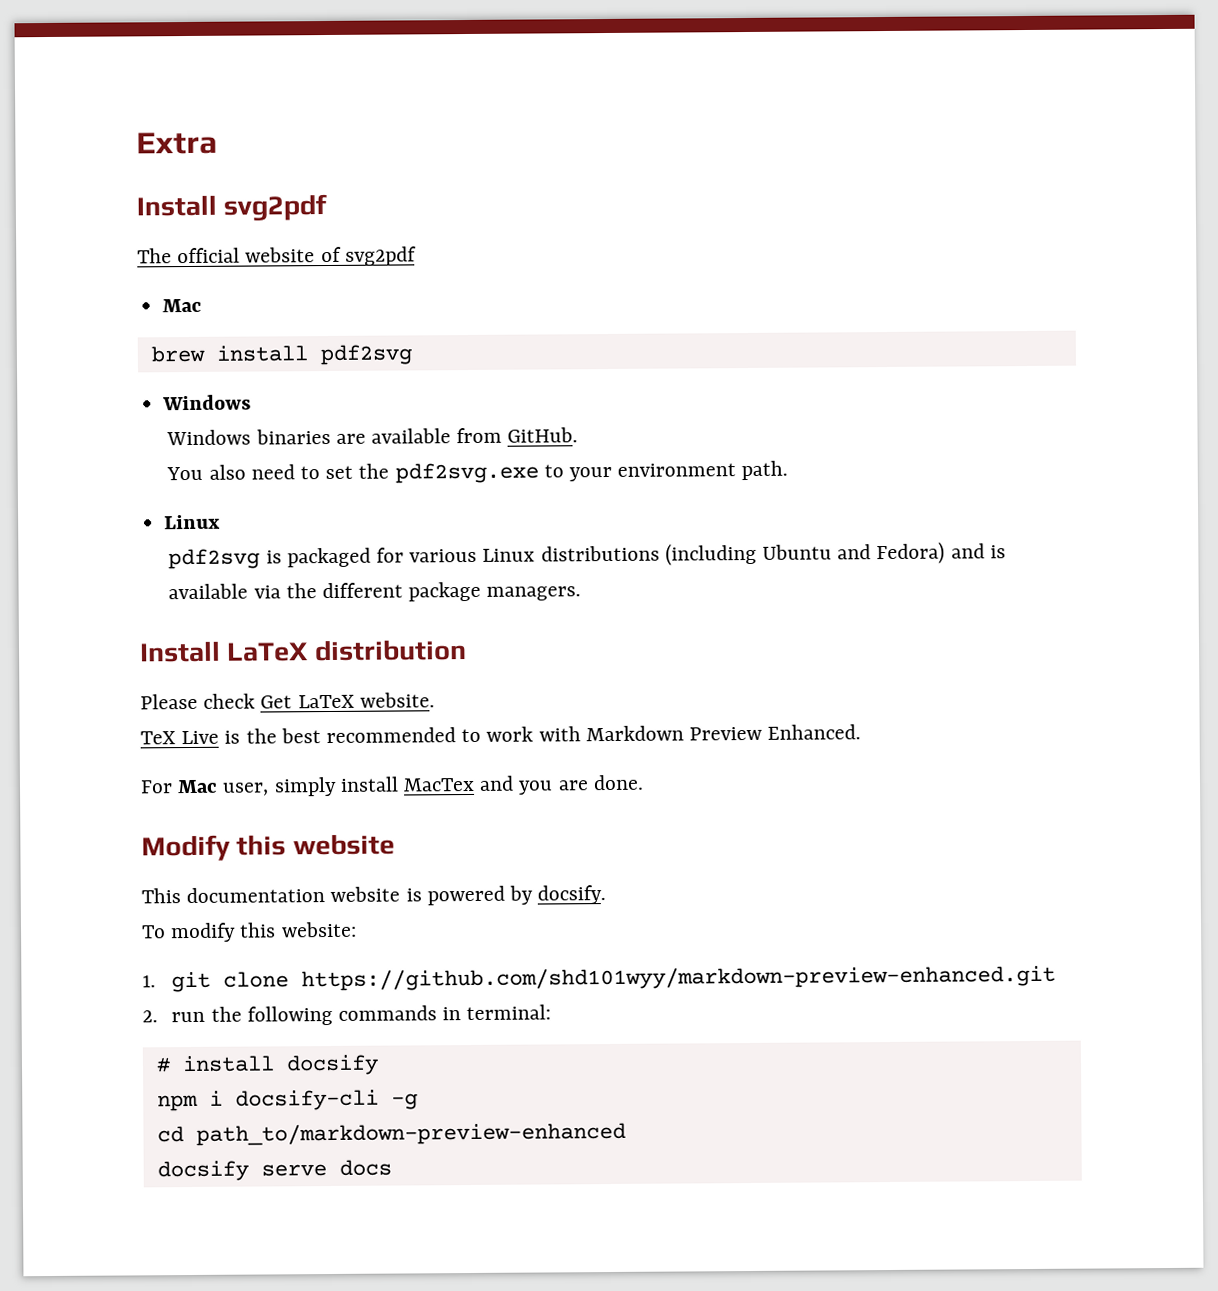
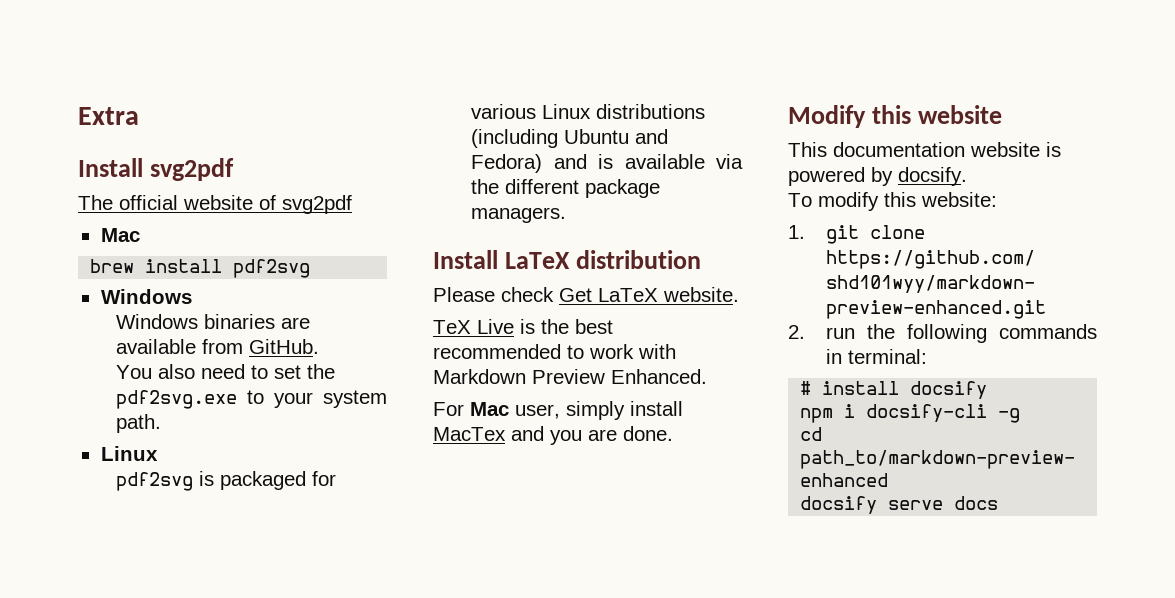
[617,463,737,477] environment -> [323,390,387,408] system

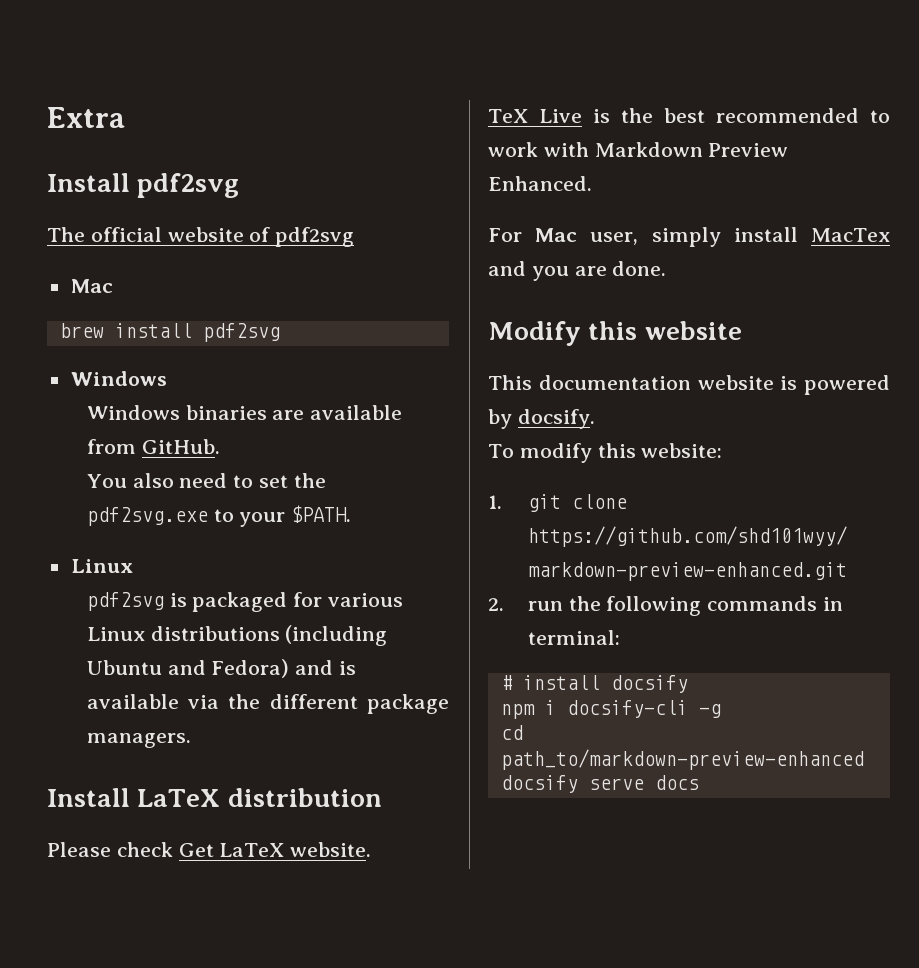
[149,158,234,181] svg2pdf -> [137,173,240,198] pdf2svg
[282,195,352,214] svg2pdf -> [275,227,355,247] pdf2svg
[323,390,387,408] [116,414,162,433] system path. -> [291,505,352,523] $PATH.

